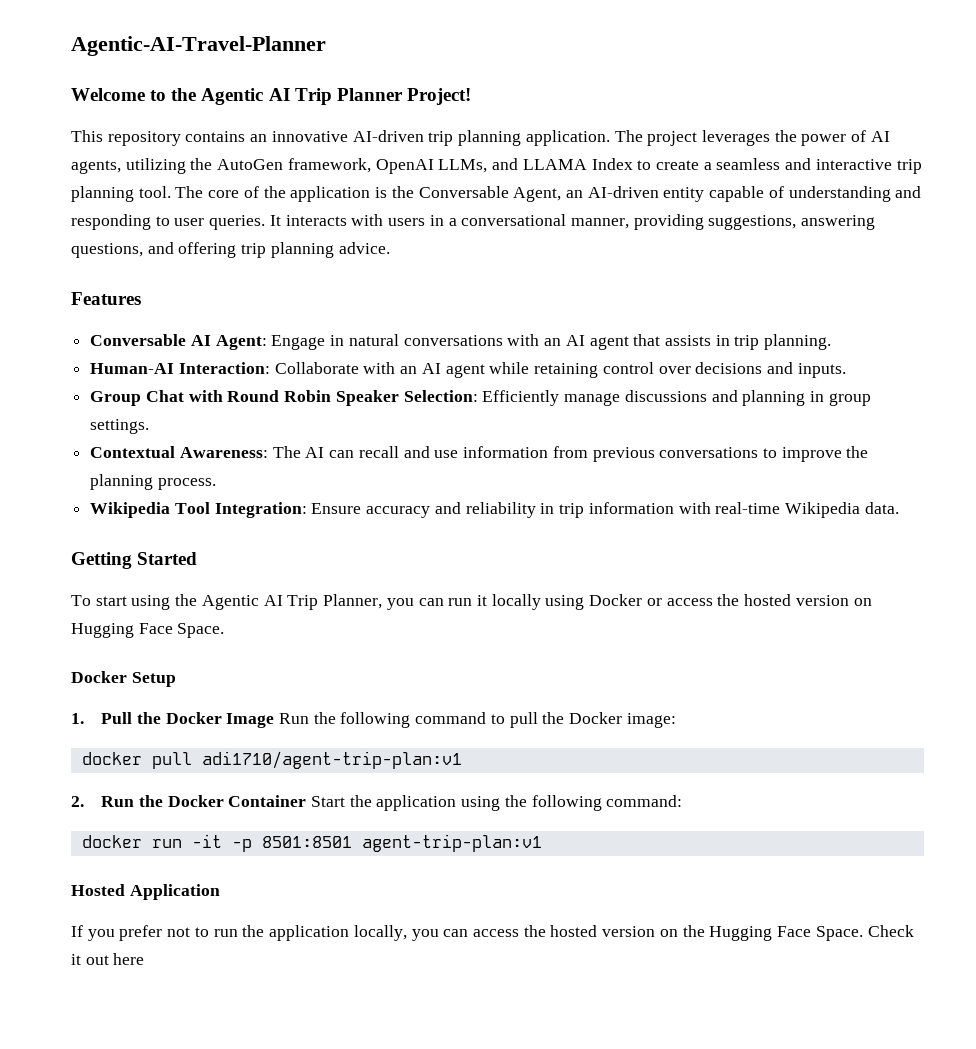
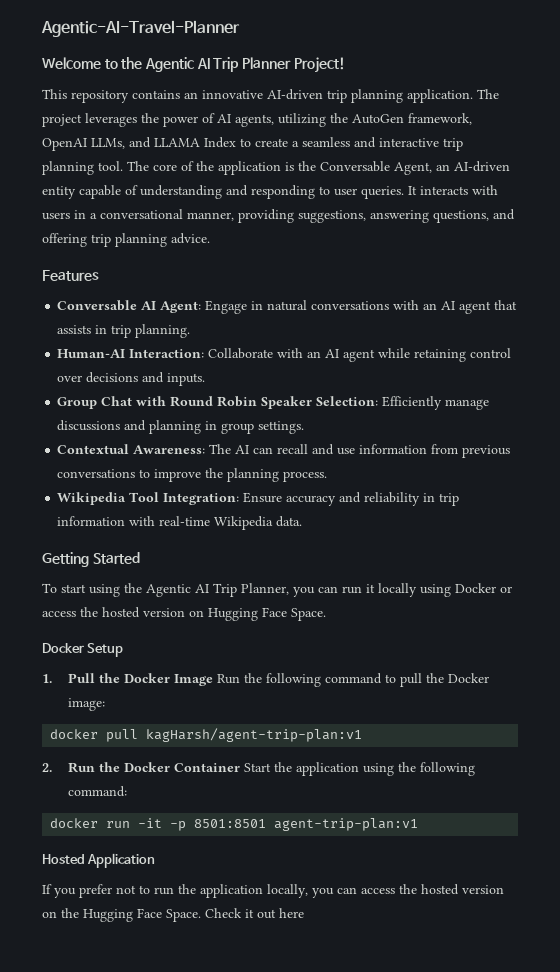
[201,751,462,769] adi1710/agent-trip-plan:v1 -> [146,728,363,742] kagHarsh/agent-trip-plan:v1

